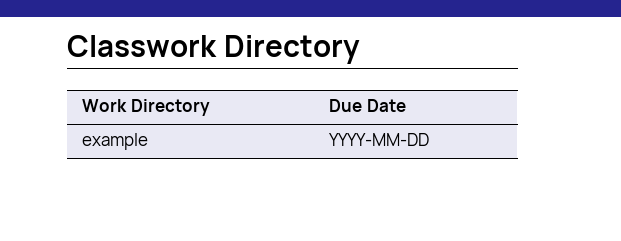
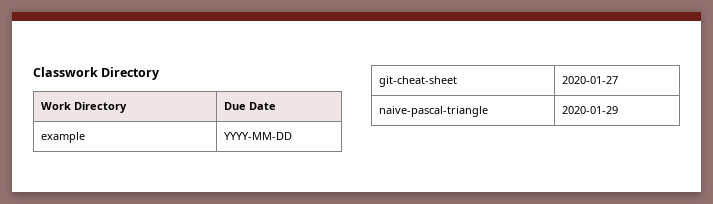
(429, 139) none -> [379,76,458,87] [562,76,619,84] [379,106,489,117] [562,106,619,114] // git-cheat-sheet | 2020-01-27 // naive-pascal-triangle | 2020-01-29

